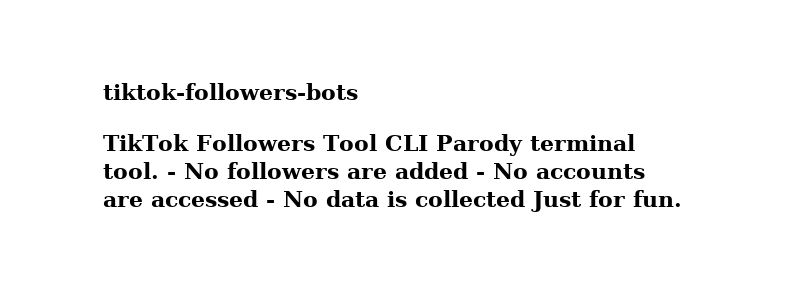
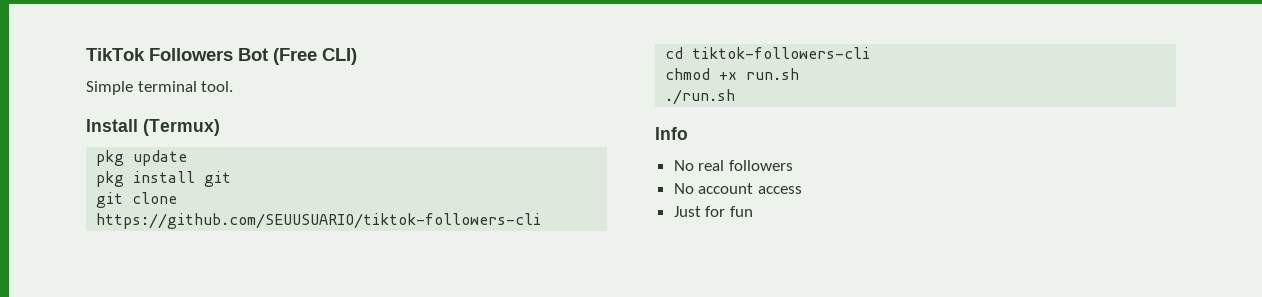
[103,83,358,100] tiktok-followers-bots // -> (86, 54) none
[322,134,635,156] [103,162,645,179] [103,190,525,207] Tool CLI Parody terminal tool. - No followers are added - No accounts are accessed - No data is collected -> [238,48,357,65] [86,81,234,95] [86,119,220,136] [96,150,188,166] [96,171,232,187] [96,192,178,208] [96,213,542,229] [665,47,871,59] [665,68,800,80] [665,89,736,105] [655,127,688,140] [673,160,793,171] [673,183,802,194] Bot (Free CLI) // Simple terminal tool. // Install (Termux) // pkg update // pkg install git // git clone https://github.com/SEUUSUARIO/tiktok-followers-cli // cd tiktok-followers-cli // chmod +x run.sh // ./run.sh // Info // No real followers // No account access //
[633,190,682,207] fun. -> [729,206,753,217] fun

